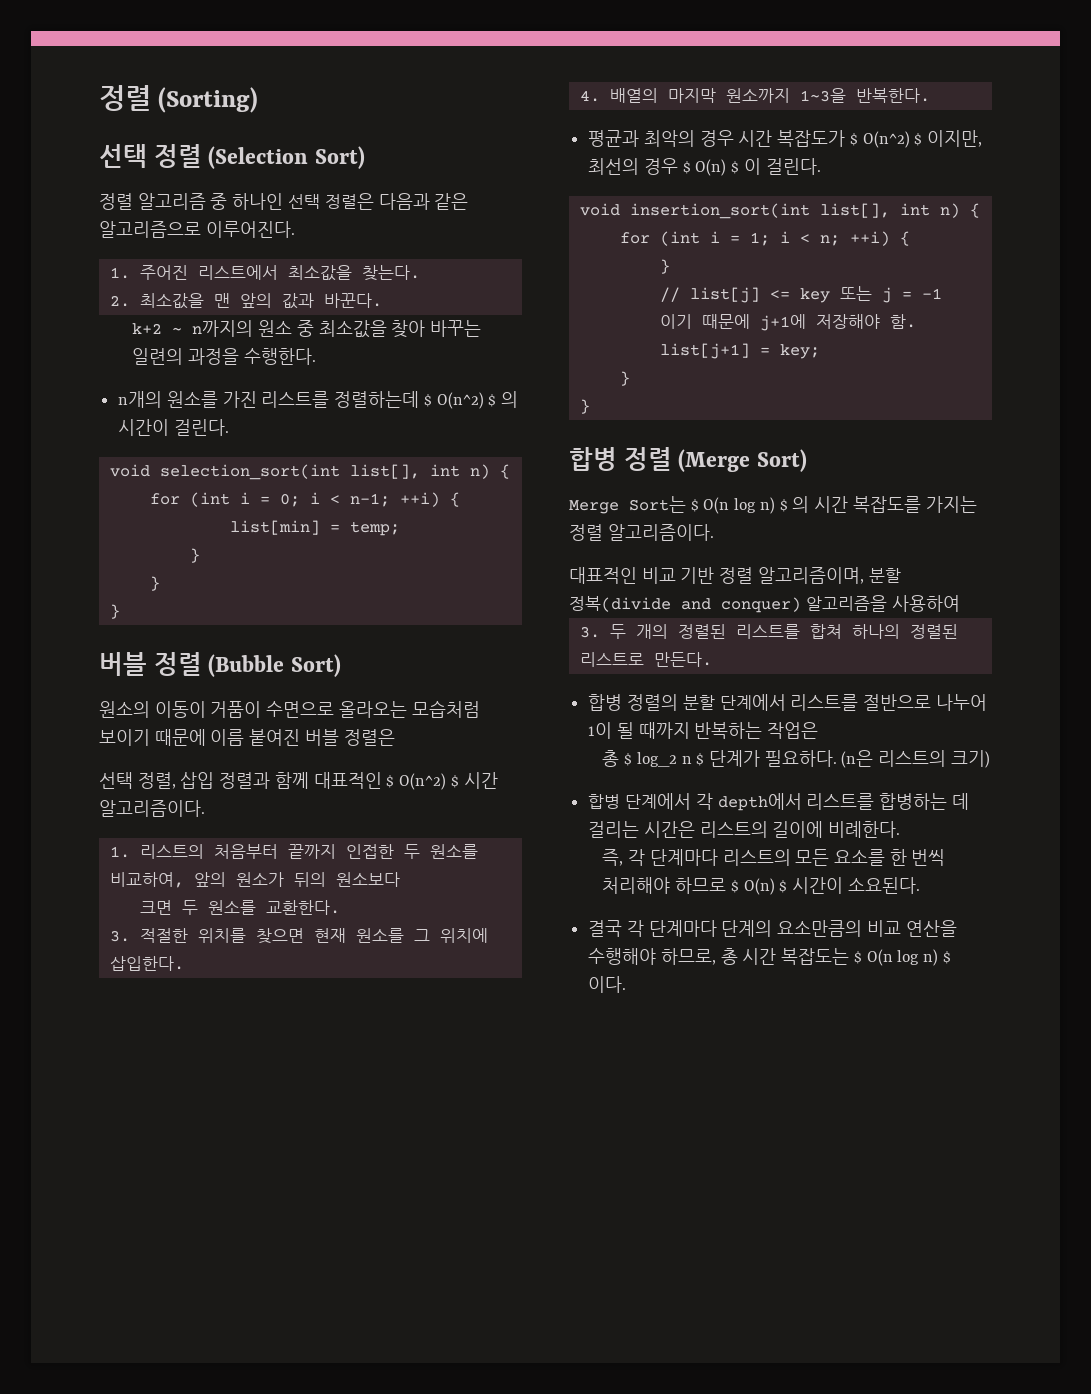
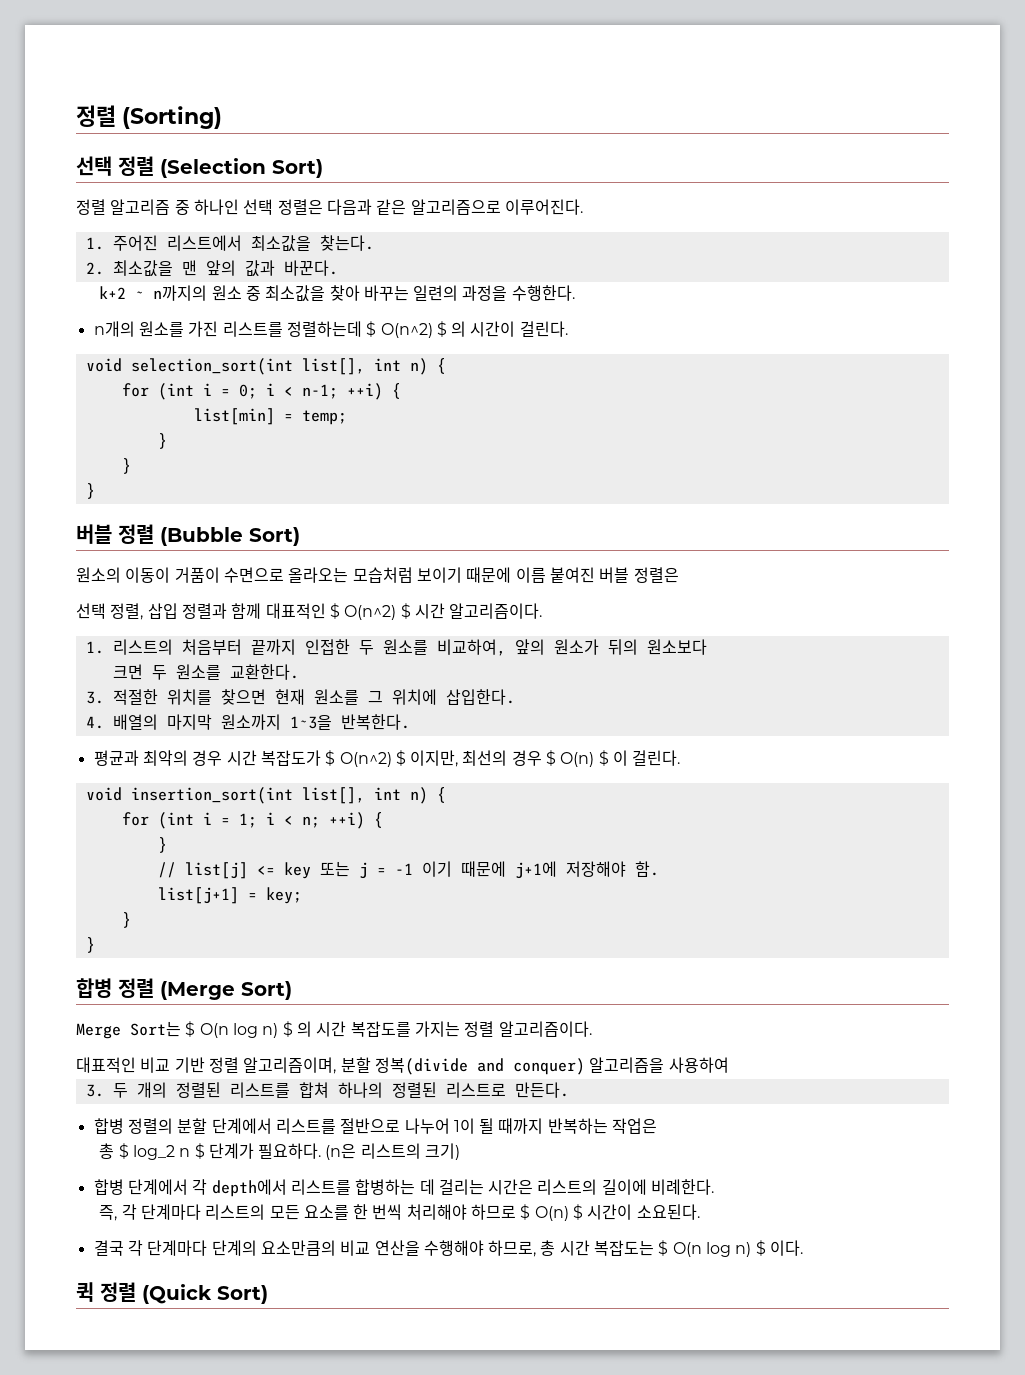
(627, 984) none -> [76,1282,268,1304] // 퀵 정렬 (Quick Sort)

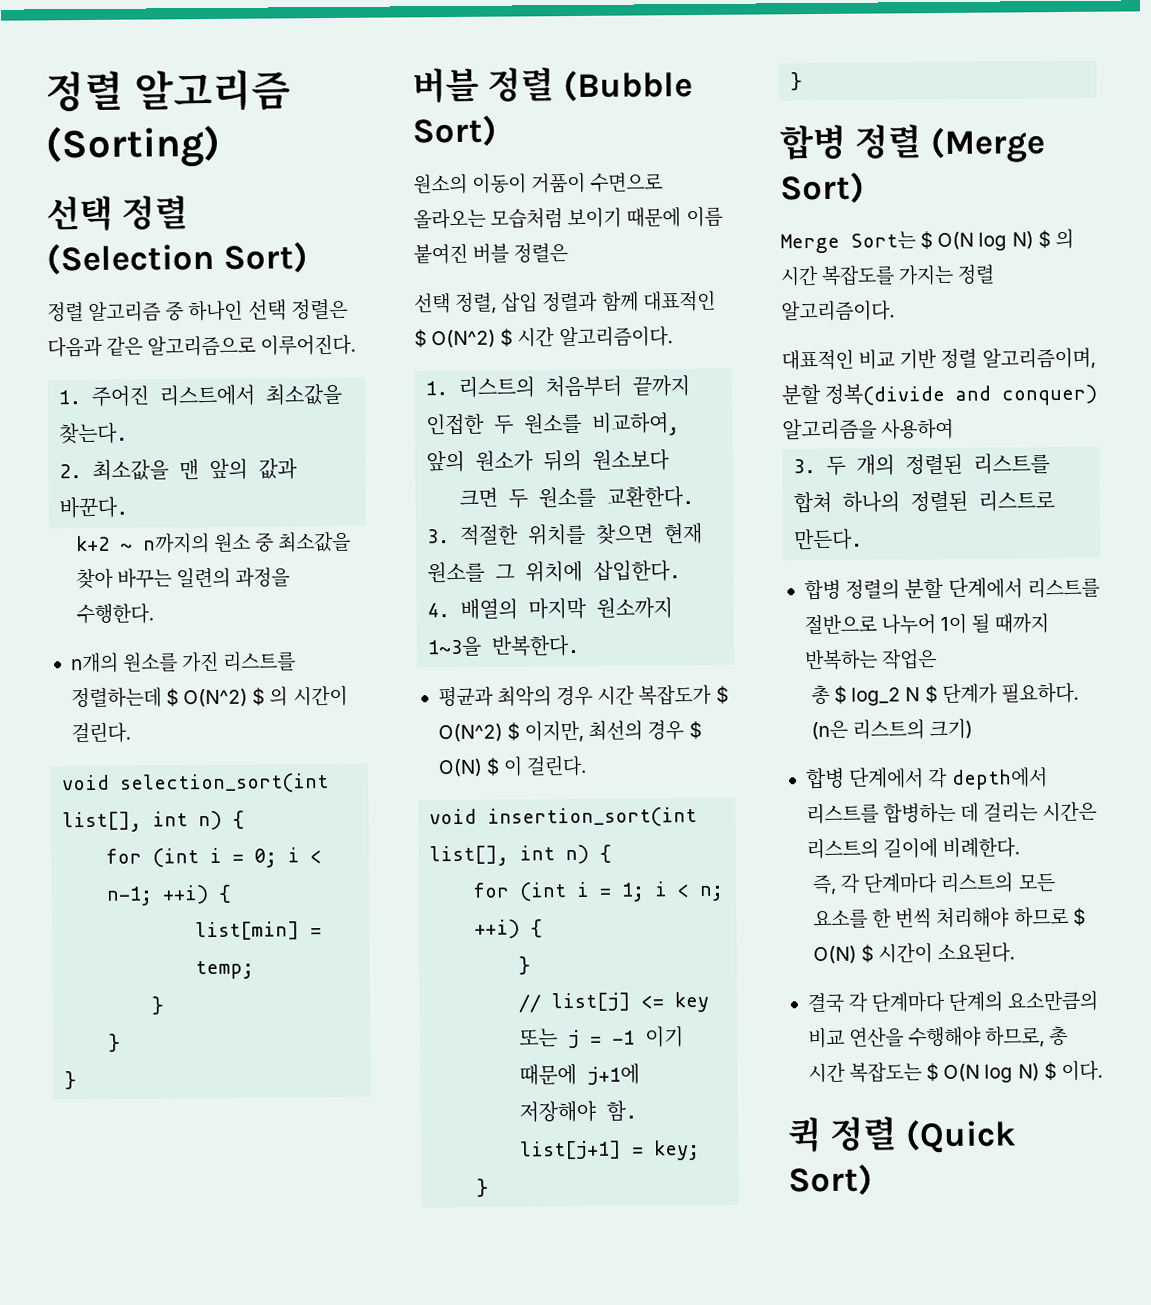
[76,105,116,127] 정렬 -> [45,69,291,112] 정렬 알고리즘
[380,323,433,338] O(n^2) -> [183,688,249,708] O(N^2)
[344,605,397,620] O(n^2) -> [431,329,497,349] O(N^2)
[339,752,392,767] O(n^2) -> [437,723,503,743] O(N^2)
[560,752,595,767] O(n) -> [437,758,483,778] O(N)
[199,1023,279,1038] O(n log n) -> [937,231,1034,251] O(N log N)
[179,1148,191,1157] n -> [905,687,921,702] N
[534,1206,569,1221] O(n) -> [813,945,858,965] O(N)
[672,1242,752,1257] O(n log n) -> [943,1063,1040,1083] O(N log N)

